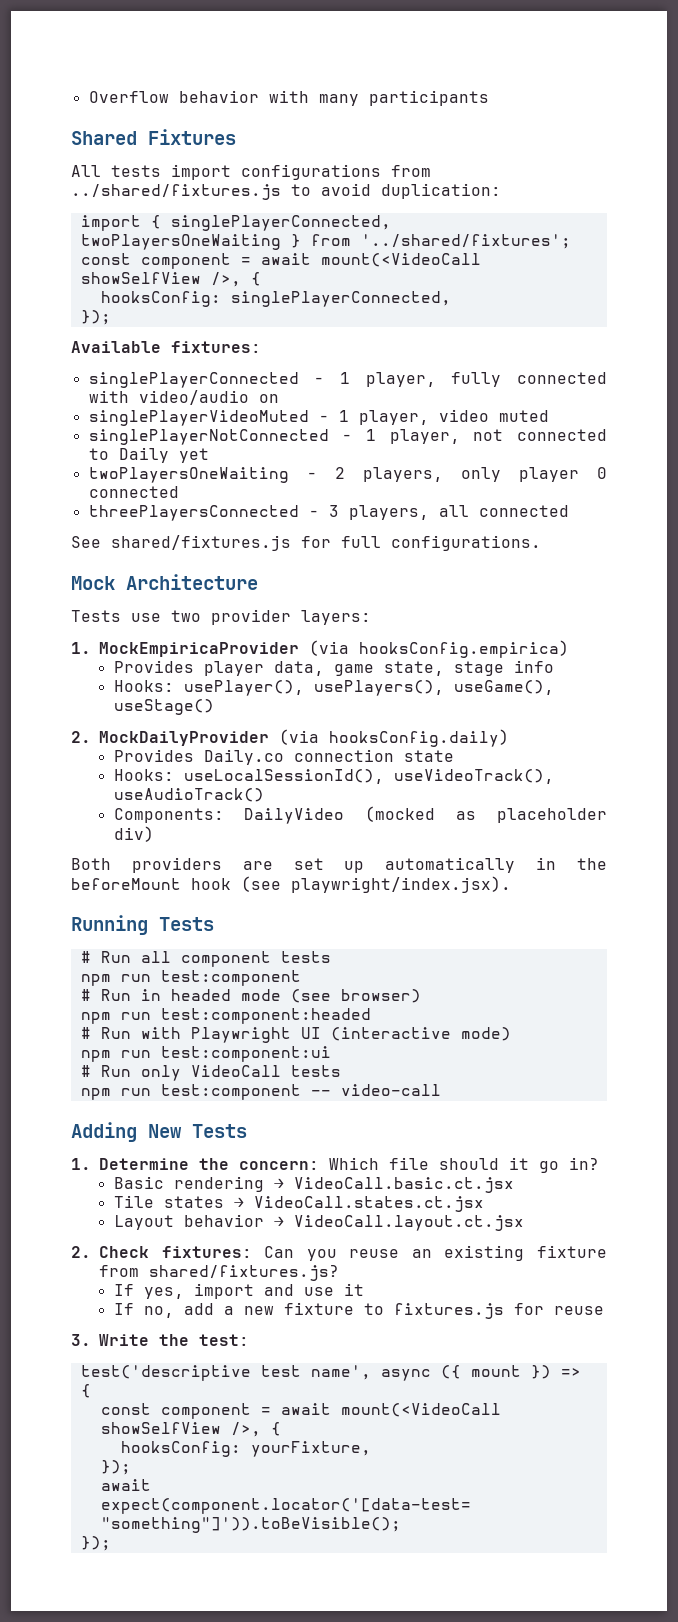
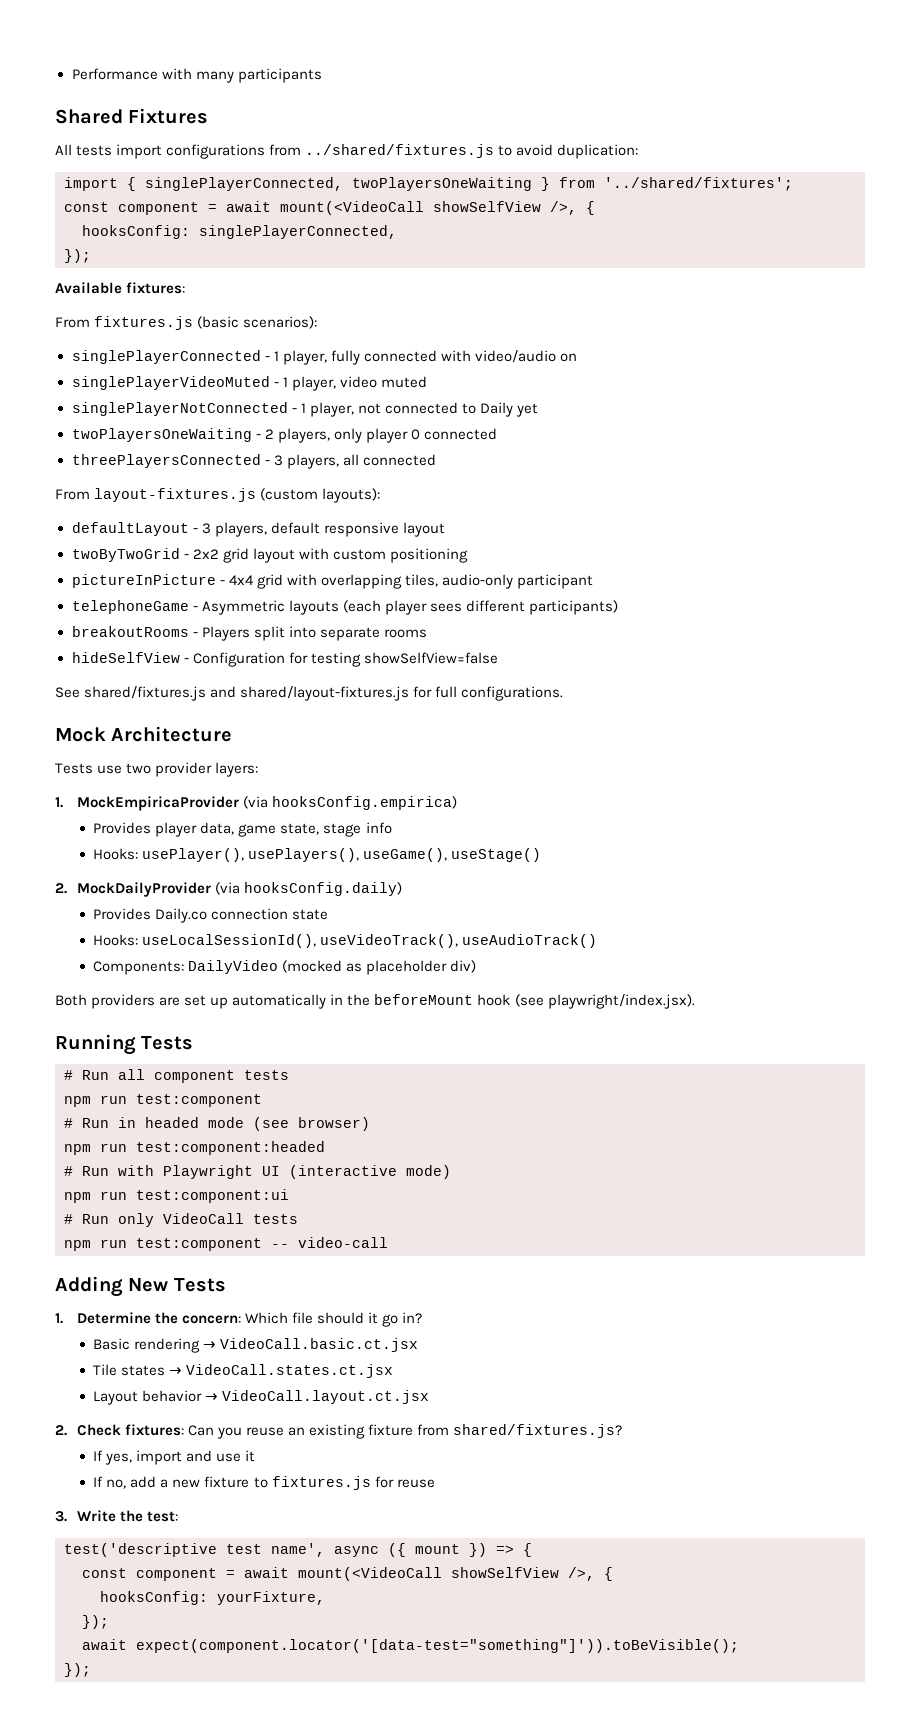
[88,90,259,103] Overflow behavior -> [71,68,158,80] Performance
(261, 347) none -> [55,316,318,330] // From fixtures.js (basic scenarios):
(569, 511) none -> [55,488,381,503] [71,522,445,537] [71,548,468,563] [71,574,593,589] [71,600,618,615] [71,626,427,641] [71,652,498,667] // From layout-fixtures.js (custom layouts): // defaultLayout - 3 players, default responsive layout // twoByTwoGrid - 2x2 grid layout with custom positioning // pictureInPicture - 4x4 grid with overlapping tiles, audio-only participant // telephoneGame - Asymmetric layouts (each player sees different participants) // breakoutRooms - Players split into separate rooms // hideSelfView - Configuration for testing showSelfView=false
(291, 543) none -> [210,686,410,701] and shared/layout-fixtures.js

